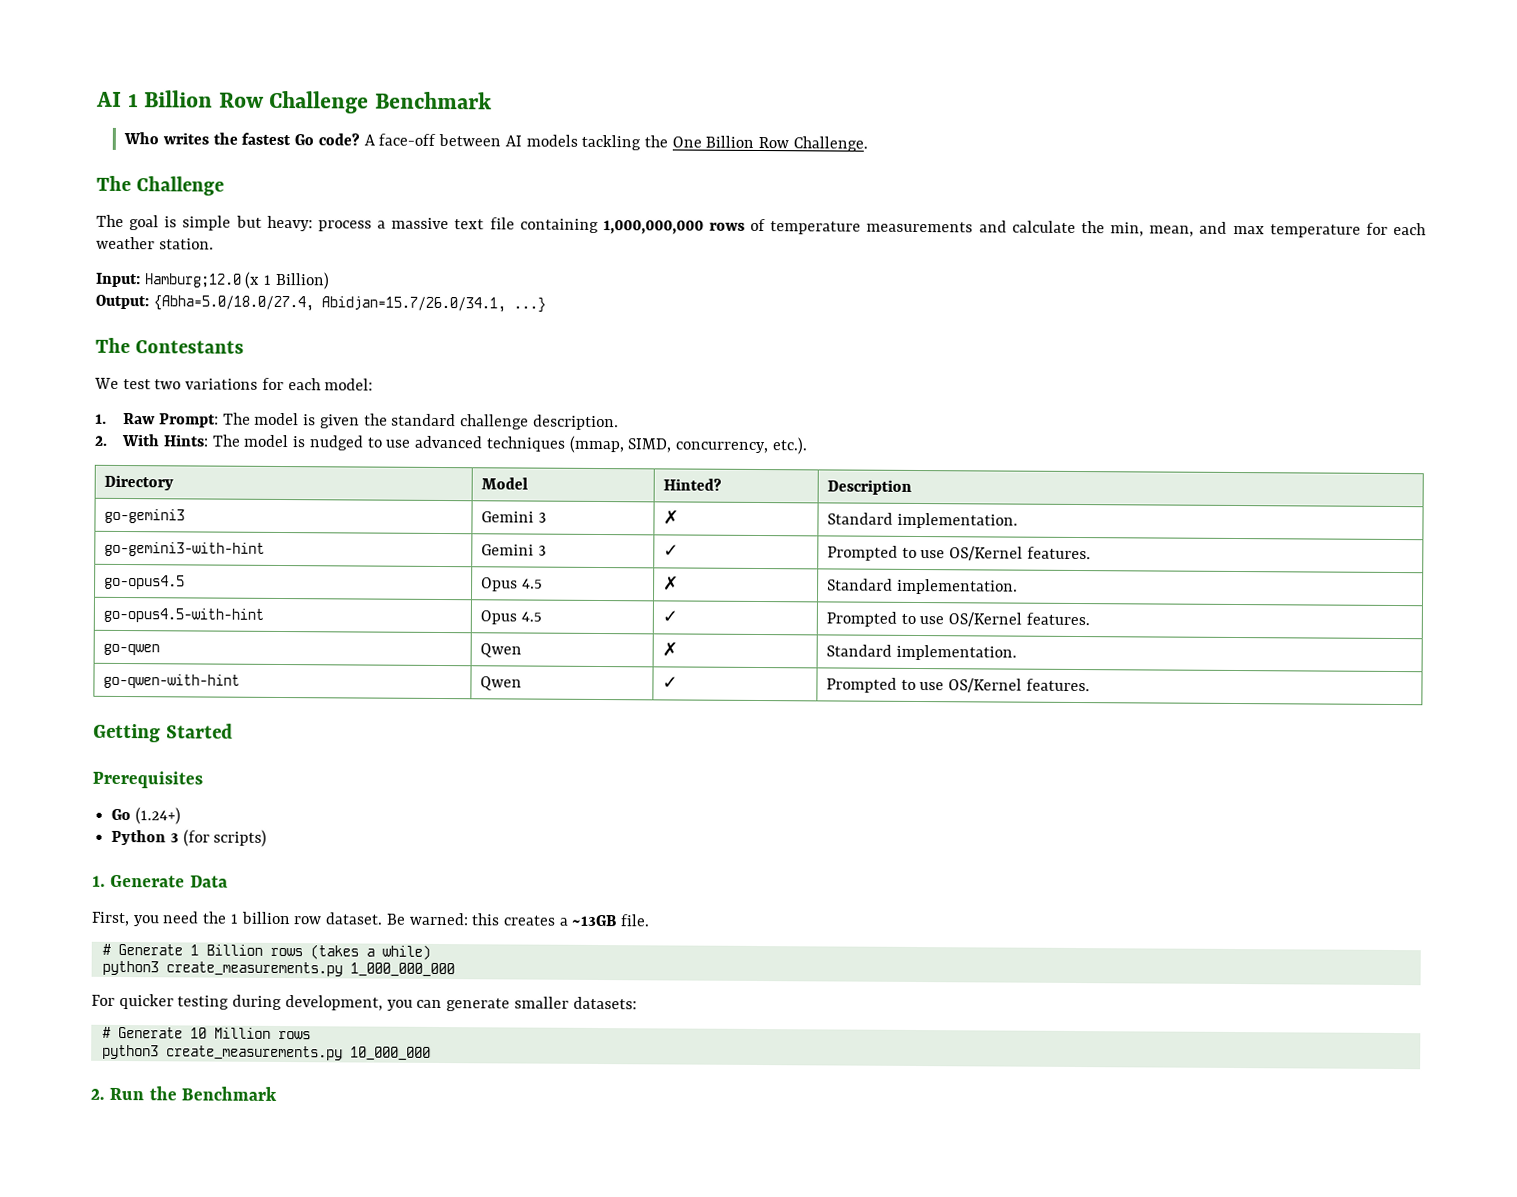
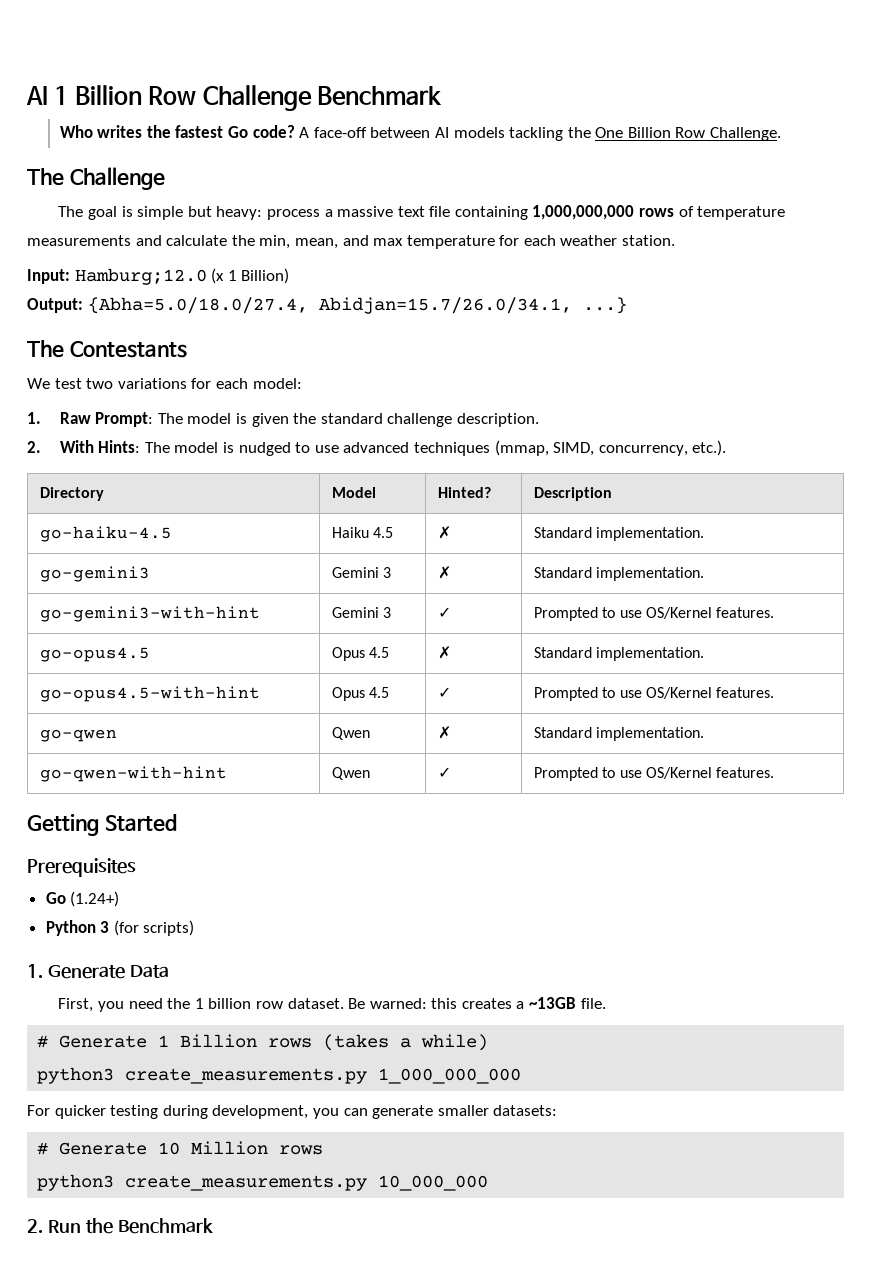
(912, 487) none -> [40,526,173,542] [332,527,394,538] [438,526,452,539] [534,527,705,541] // go-haiku-4.5 | Haiku 4.5 | ✗ | Standard implementation.

